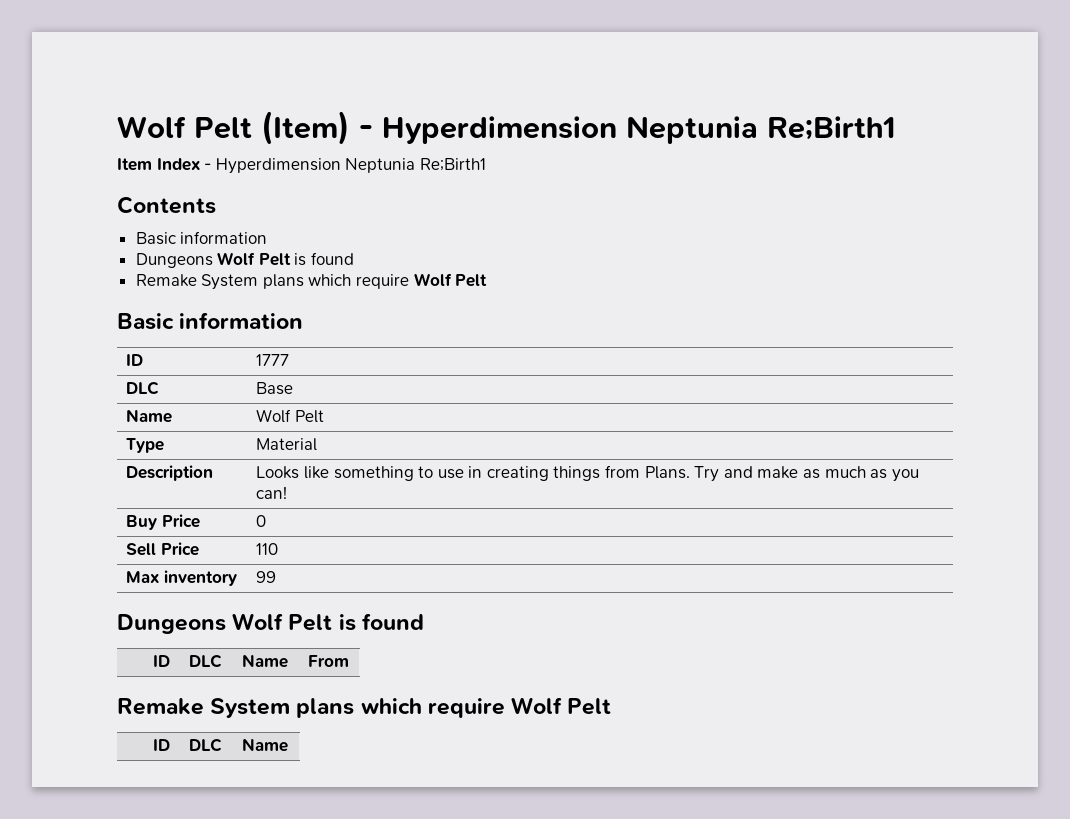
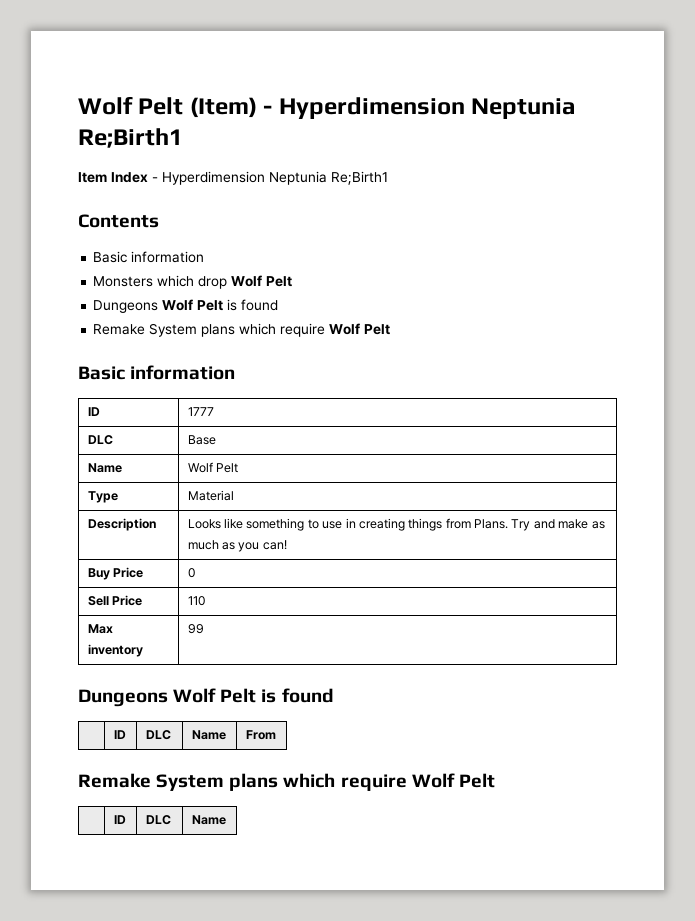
(268, 237) none -> [93,275,293,289] // Monsters which drop Wolf Pelt

